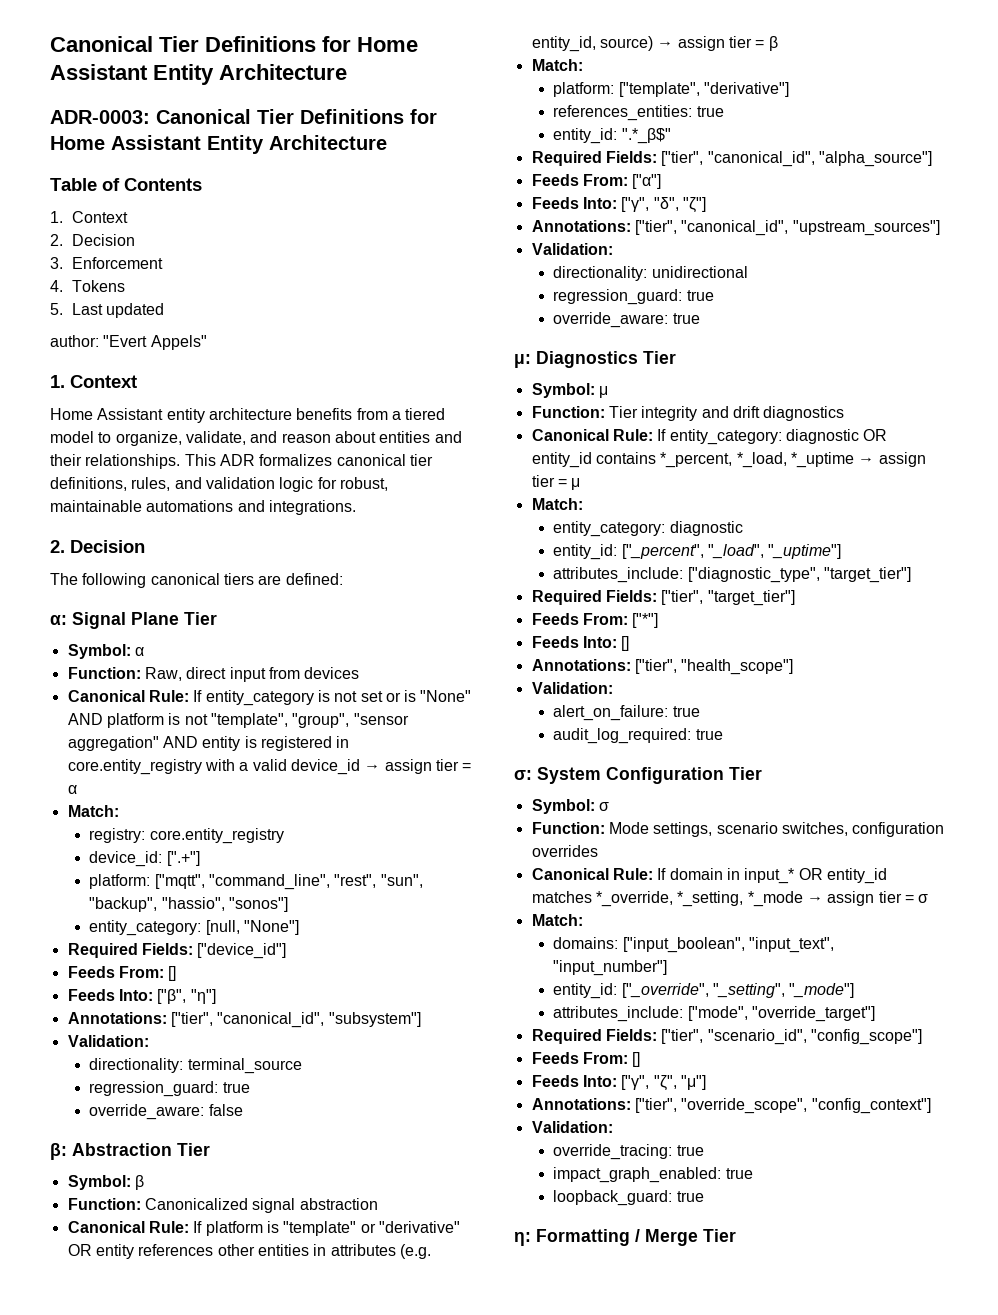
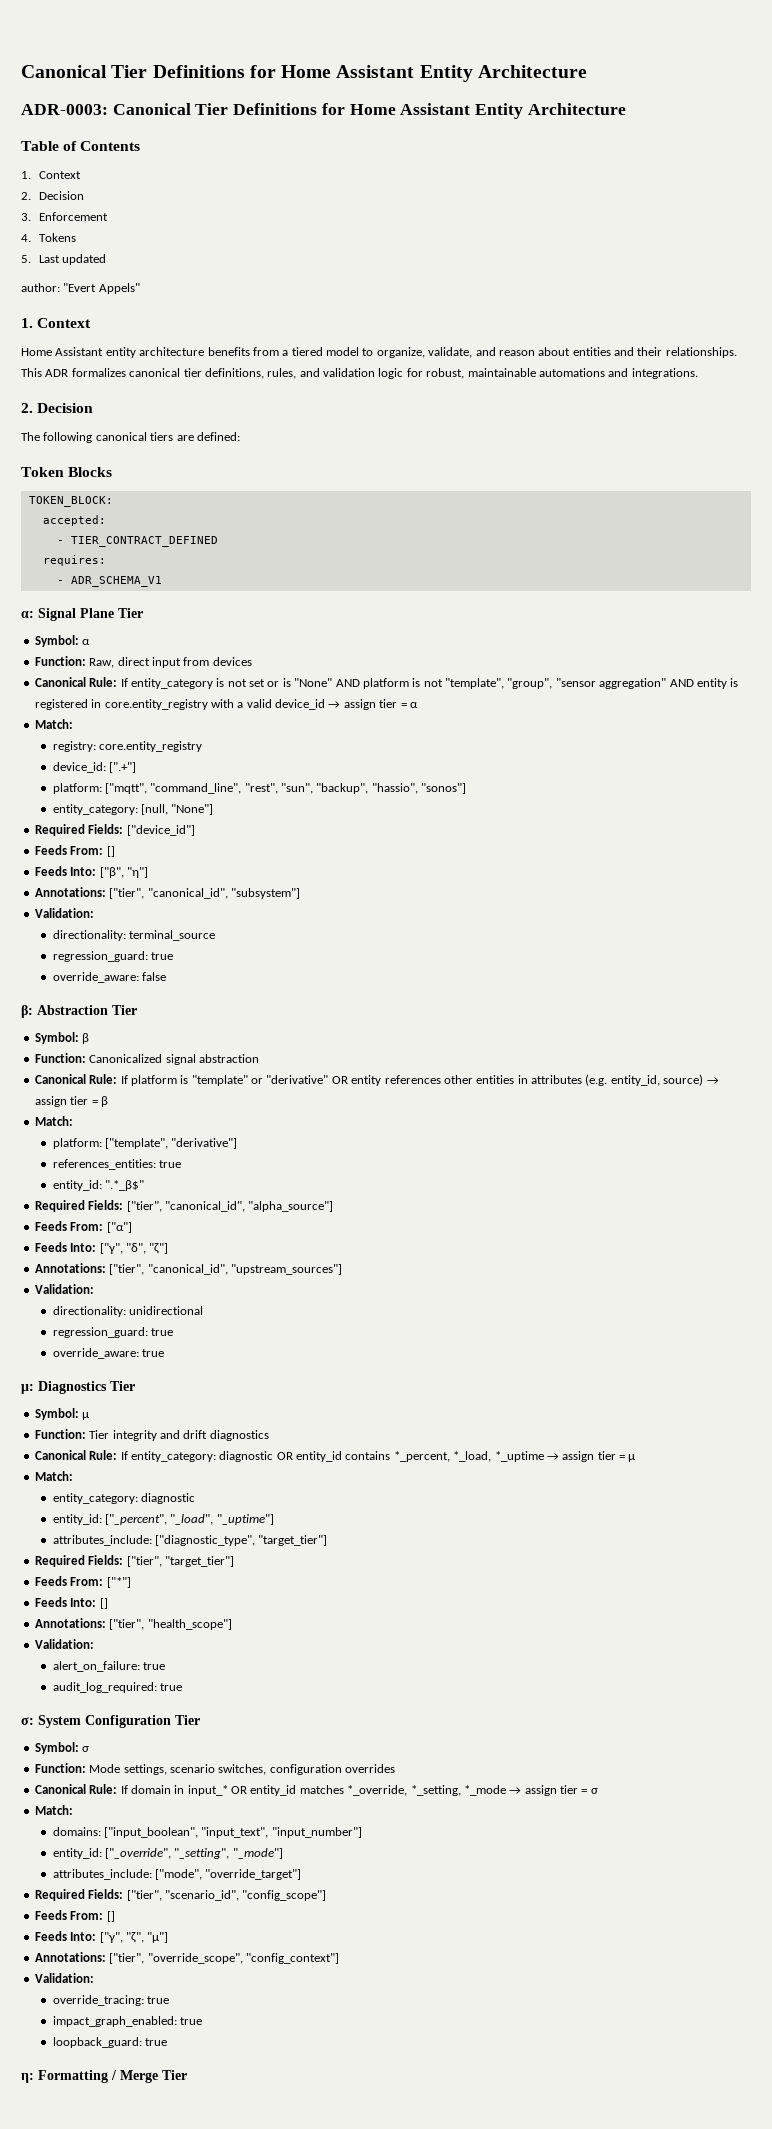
(343, 579) none -> [21,467,113,477] [28,496,113,507] [42,515,106,526] [56,536,218,547] [42,555,106,566] [56,576,162,587] // Token Blocks // TOKEN_BLOCK: // accepted: // - TIER_CONTRACT_DEFINED // requires: // - ADR_SCHEMA_V1

